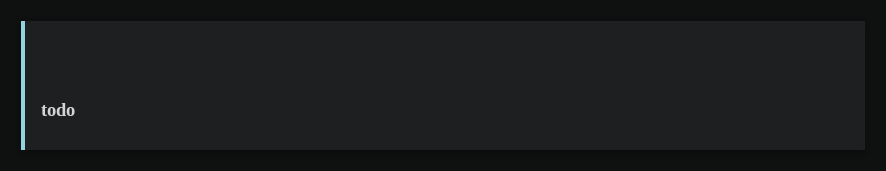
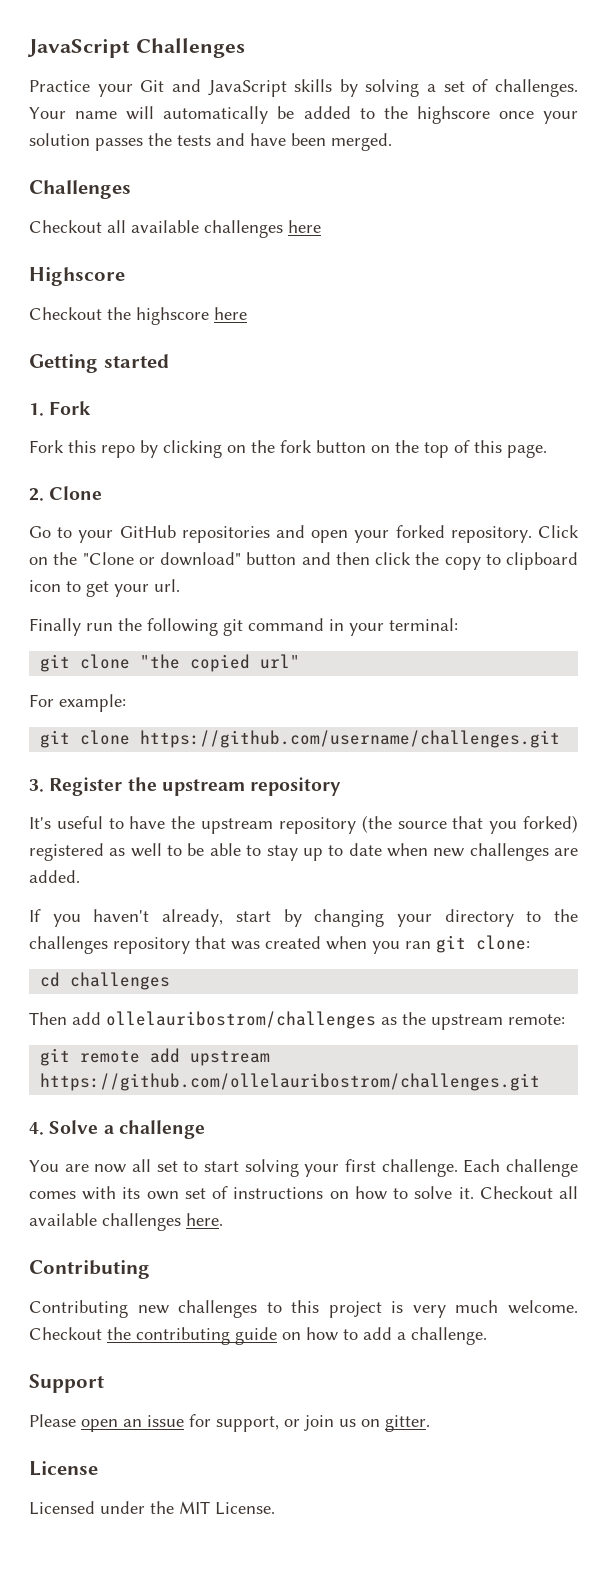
[41,103,75,116] todo -> [27,38,245,58] [29,79,578,97] [29,106,579,124] [29,133,392,151] [29,180,131,199] [29,220,321,238] [29,267,125,286] [29,307,247,325] [29,354,169,373] [29,401,92,416] [29,440,547,458] [29,486,103,501] [29,525,579,543] [29,552,578,570] [29,579,180,597] [29,618,458,636] [40,654,301,672] [29,694,126,712] [40,730,561,748] [29,777,342,796] [29,815,578,834] [29,843,578,861] [29,870,80,883] [29,909,578,927] [29,935,530,954] [40,972,171,990] [29,1011,565,1030] [40,1048,271,1066] [40,1073,541,1091] [29,1120,205,1139] [29,1159,578,1177] [29,1186,578,1200] [29,1213,223,1231] [29,1260,150,1279] [29,1300,578,1318] [29,1327,487,1345] [29,1374,104,1393] [29,1414,430,1432] [29,1461,98,1476] [29,1501,275,1515] JavaScript Challenges // Practice your Git and JavaScript skills by solving a set of challenges. Your name will automatically be added to the highscore once your solution passes the tests and have been merged. // Challenges // Checkout all available challenges here // Highscore // Checkout the highscore here // Getting started // 1. Fork // Fork this repo by clicking on the fork button on the top of this page. // 2. Clone // Go to your GitHub repositories and open your forked repository. Click on the "Clone or download" button and then click the copy to clipboard icon to get your url. // Finally run the following git command in your terminal: // git clone "the copied url" // For example: // git clone https://github.com/username/challenges.git // 3. Register the upstream repository // It's useful to have the upstream repository (the source that you forked) registered as well to be able to stay up to date when new challenges are added. // If you haven't already, start by changing your directory to the challenges repository that was created when you ran git clone: // cd challenges // Then add ollelauribostrom/challenges as the upstream remote: // git remote add upstream https://github.com/ollelauribostrom/challenges.git // 4. Solve a challenge // You are now all set to start solving your first challenge. Each challenge comes with its own set of instructions on how to solve it. Checkout all available challenges here. // Contributing // Contributing new challenges to this project is very much welcome. Checkout the contributing guide on how to add a challenge. // Support // Please open an issue for support, or join us on gitter. // License // Licensed under the MIT License.

